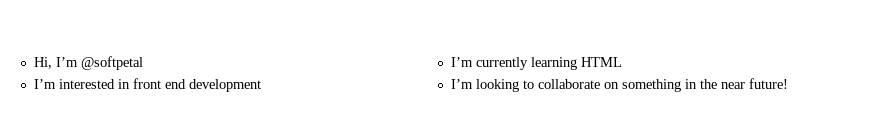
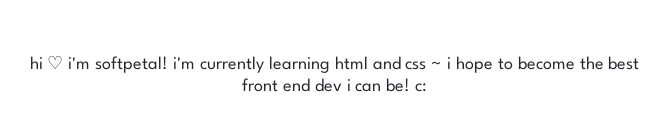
[33,56,143,70] [33,78,261,92] [450,57,622,70] [450,78,788,92] Hi, I’m @softpetal // I’m interested in front end development // I’m currently learning HTML // I’m looking to collaborate on something in the near future! -> [29,55,640,73] [241,78,428,92] hi ♡ i'm softpetal! i'm currently learning html and css ~ i hope to become the best front end dev i can be! c:

